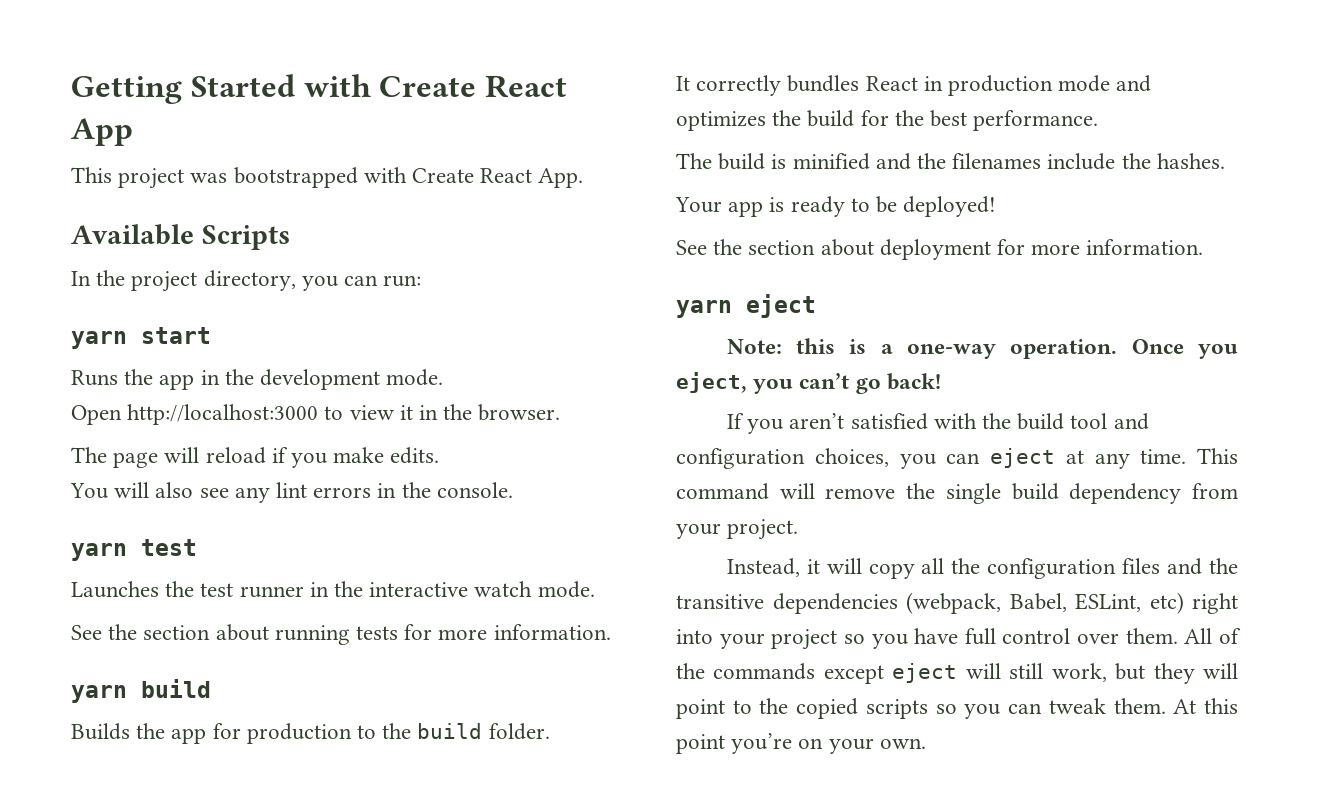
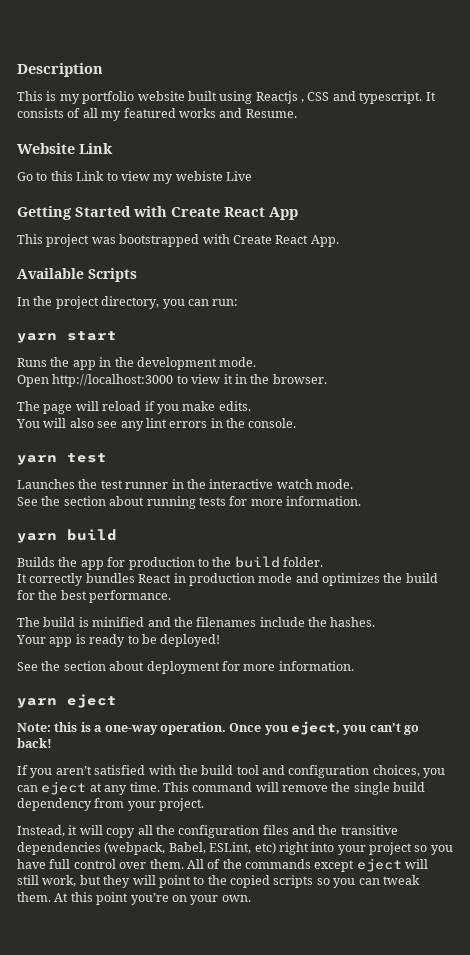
(71, 90) none -> [17,63,103,77] [17,91,436,104] [17,108,297,121] [17,143,113,154] [17,171,252,184] Description // This is my portfolio website built using Reactjs , CSS and typescript. It consists of all my featured works and Resume. // Website Link // Go to this Link to view my webiste Live //

